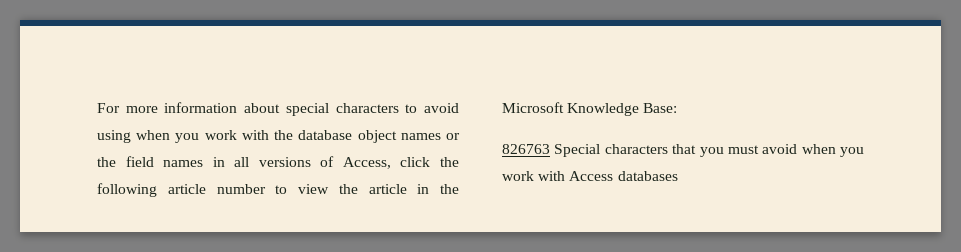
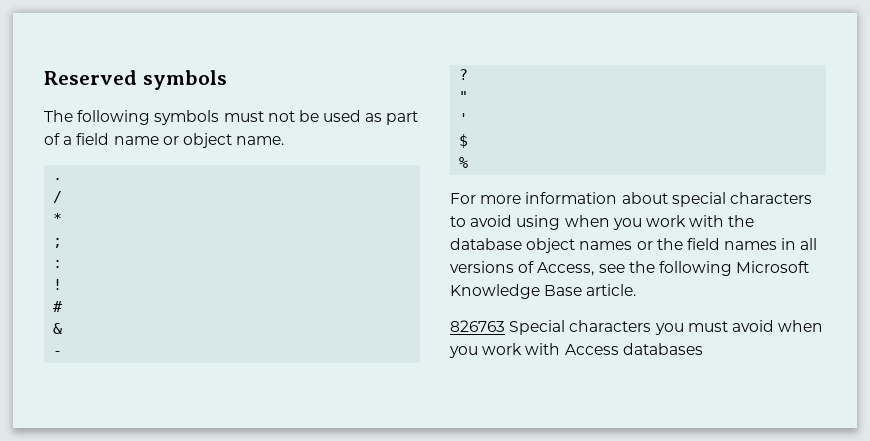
(97, 108) none -> [44,70,227,90] [44,110,419,125] [44,133,285,148] [53,178,63,180] [53,191,63,203] [53,213,63,224] [53,238,63,248] [53,260,63,268] [53,279,63,290] [53,301,63,312] [53,323,63,334] [53,351,63,356] [459,69,469,80] [459,91,469,102] [459,113,469,124] [459,134,469,148] [459,157,469,168] Reserved symbols // The following symbols must not be used as part of a field name or object name. // . // / // * // ; // : // ! // # // & // - // ? // " // ' // $ // % //
[400,157,431,167] click -> [598,264,625,273] see
[167,184,459,194] [502,102,678,116] article number to view the article in the Microsoft Knowledge Base: -> [736,261,810,273] [450,284,637,299] Microsoft Knowledge Base article.
[672,144,697,154] that -> (652, 326) none

